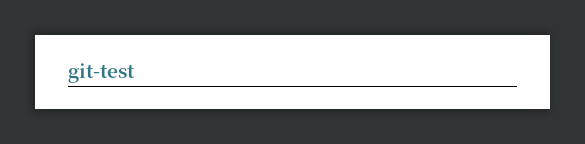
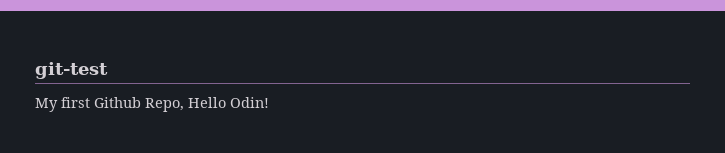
(135, 73) none -> [35,97,269,112] // My first Github Repo, Hello Odin!

